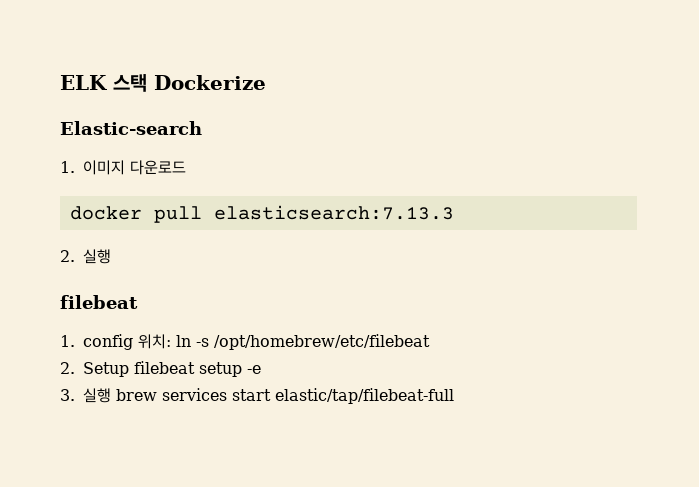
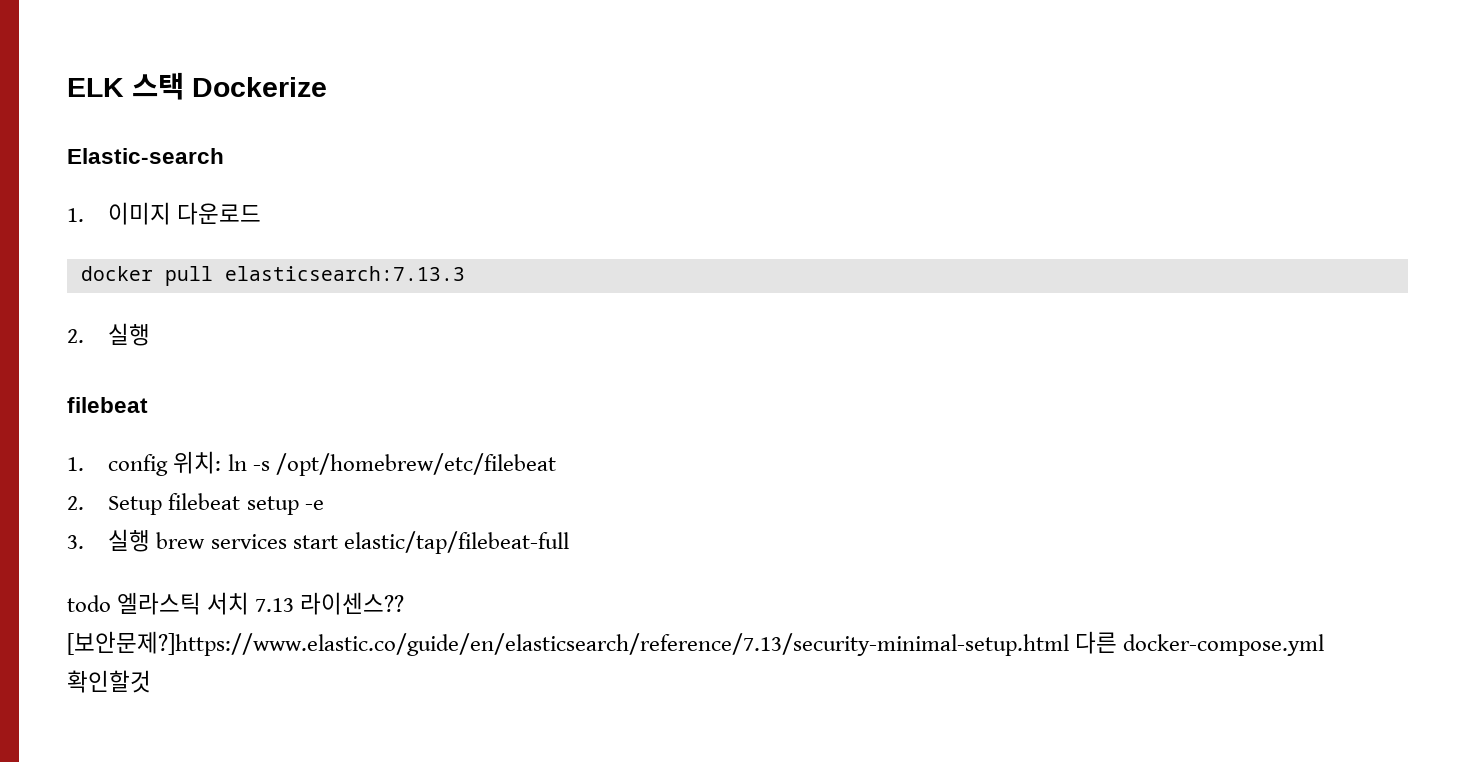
(454, 396) none -> [67,592,405,615] [67,631,1325,656] [67,670,151,693] // todo 엘라스틱 서치 7.13 라이센스?? [보안문제?]https://www.elastic.co/guide/en/elasticsearch/reference/7.13/security-minimal-setup.html 다른 docker-compose.yml 확인할것

